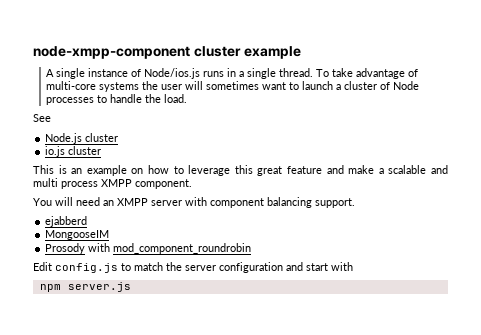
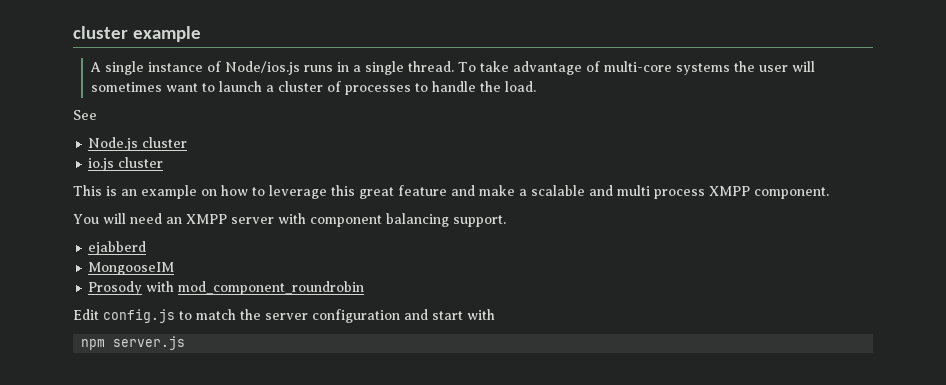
[33,46,190,59] node-xmpp-component -> (73, 32) none
[393,81,420,90] Node -> (341, 86) none

